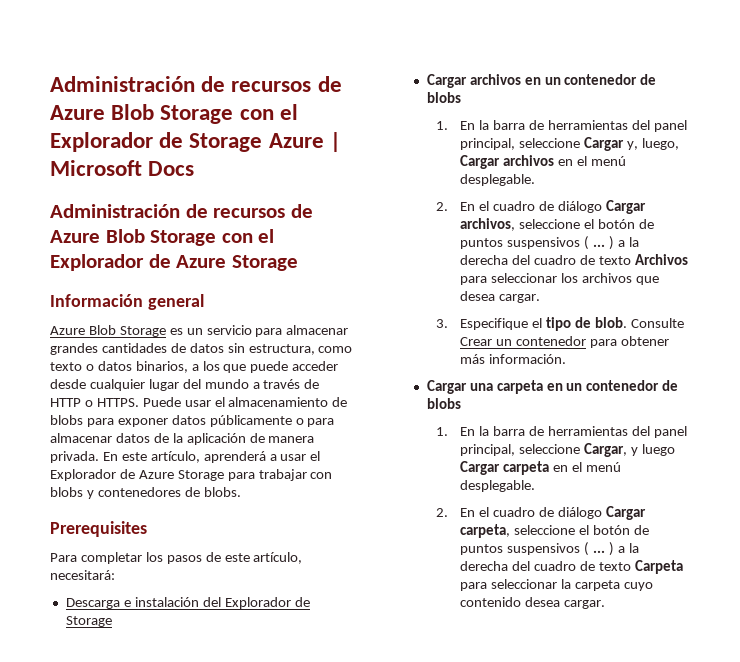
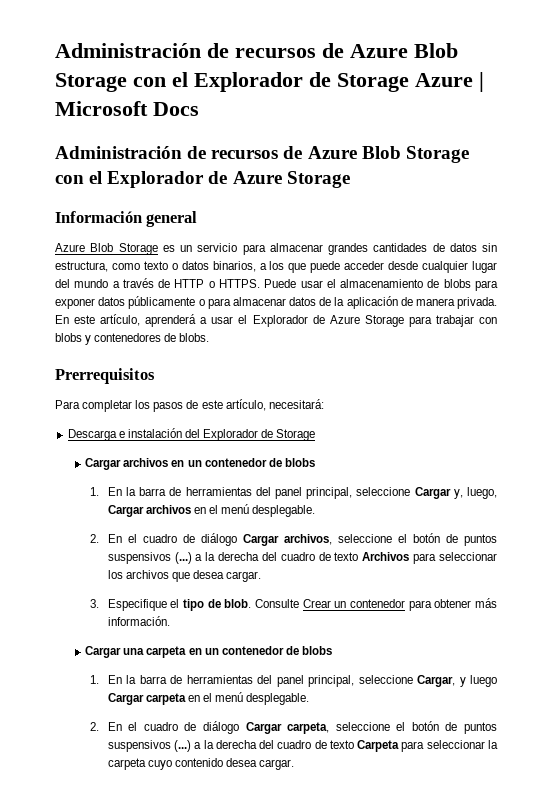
[50,521,147,537] Prerequisites -> [55,368,155,384] Prerrequisitos
[584,236,615,250] ( ... ) -> [174,552,192,564] (...)
[584,542,615,556] ( ... ) -> [173,740,191,752] (...)

